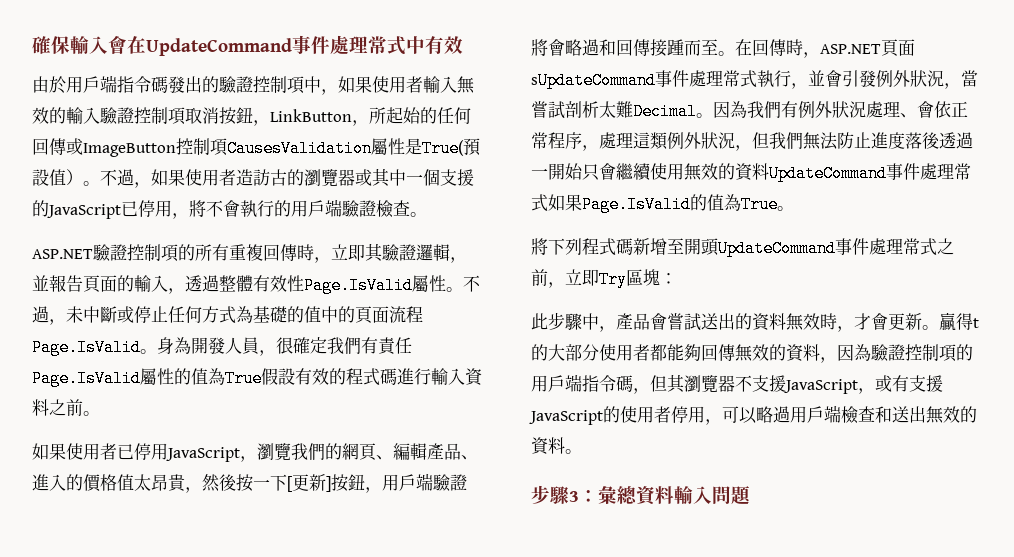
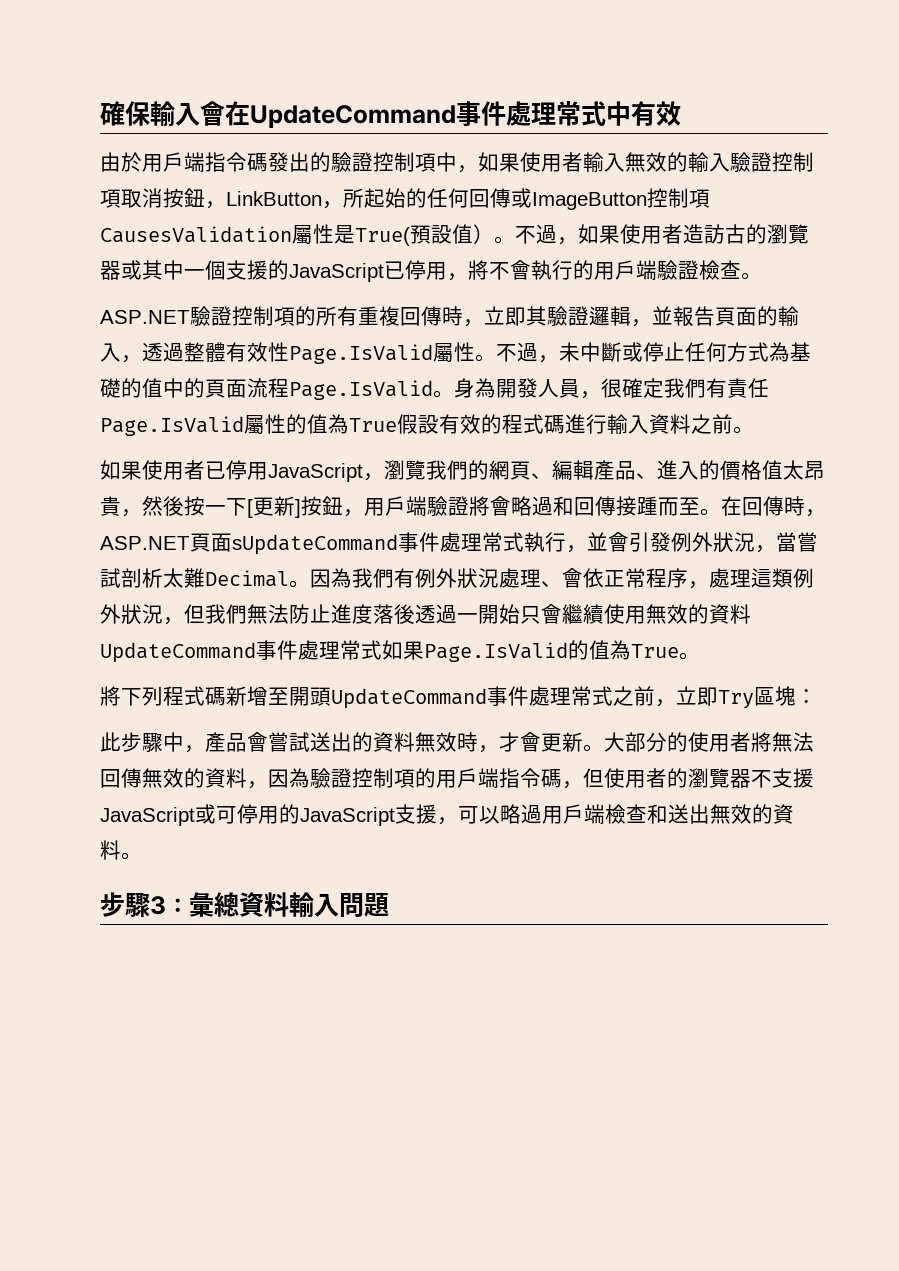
[939,312,979,331] [531,344,701,361] 贏得t的大部分使用者都能夠 -> [604,732,814,752] 大部分的使用者將無法
[667,374,685,393] 其 -> [604,768,688,788] 使用者的
[858,375,943,394] [529,406,705,425] ，或有支援JavaScript的使用者停用 -> [195,804,437,826] 或可停用的JavaScript支援

